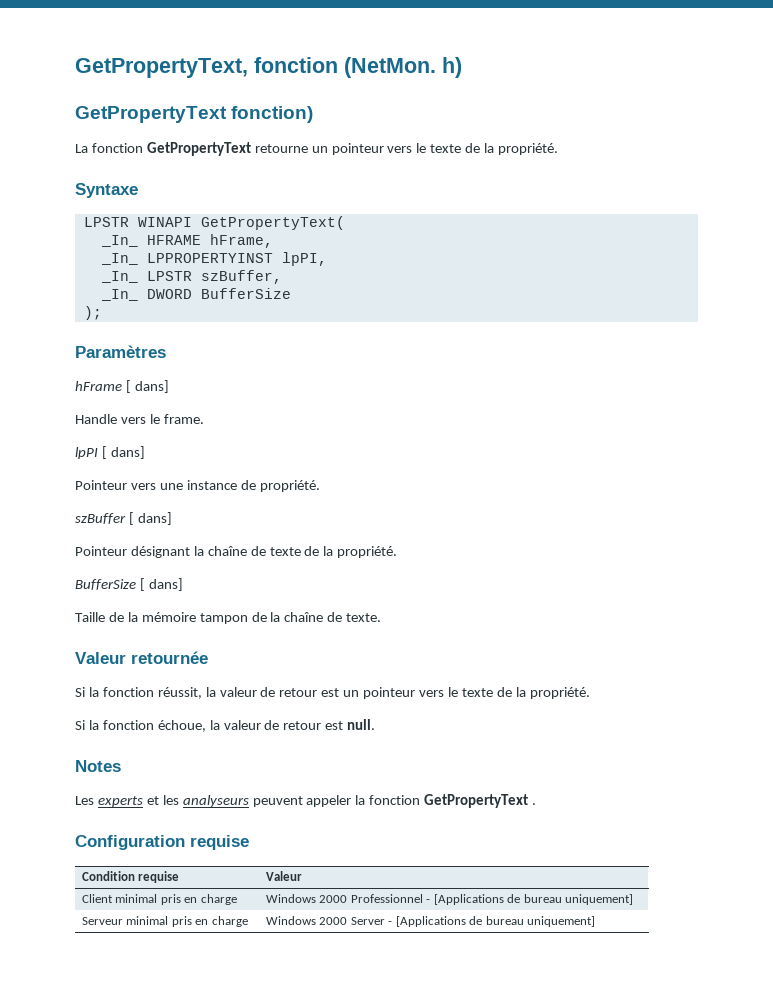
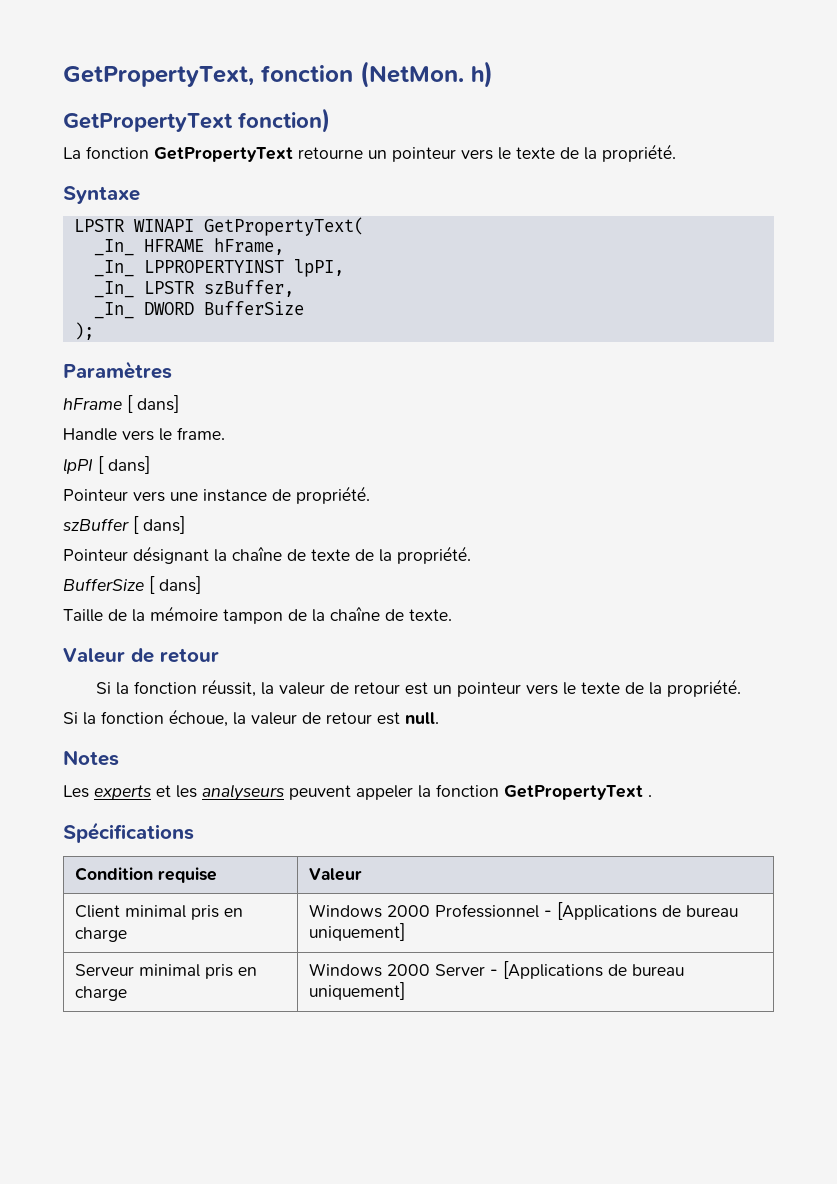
[131,651,208,664] retournée -> [131,648,219,663] de retour
[75,835,249,850] Configuration requise -> [63,822,194,843] Spécifications

